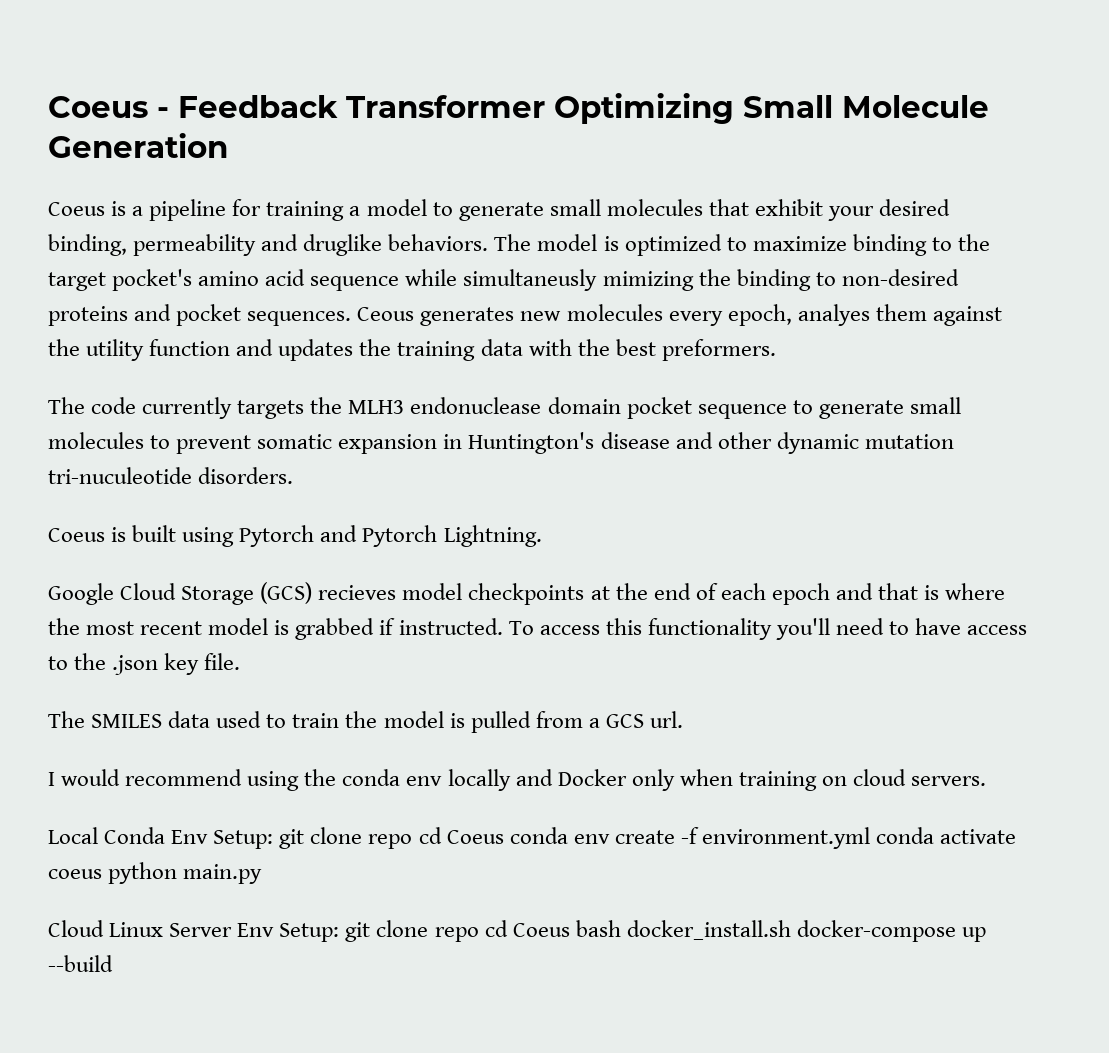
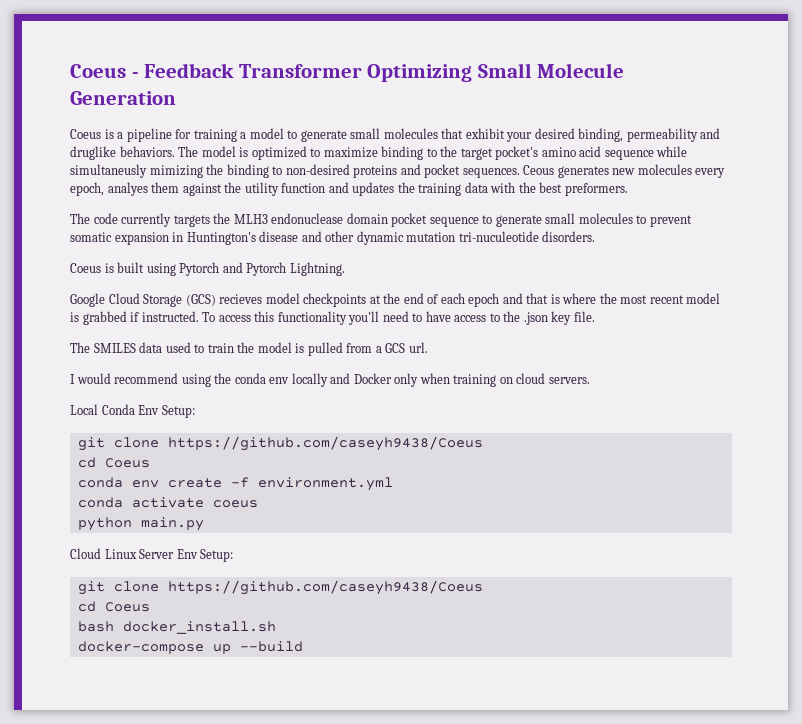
[279,827,504,849] git clone repo cd Coeus -> [77,436,483,451] [77,457,150,468] // git clone https://github.com/caseyh9438/Coeus // cd Coeus //
(870, 838) none -> (393, 484) //
(102, 874) none -> (258, 504) //
[345,920,570,942] git clone repo cd Coeus -> [77,580,483,595] [77,601,150,612] // git clone https://github.com/caseyh9438/Coeus // cd Coeus //
(791, 930) none -> (276, 627) //

